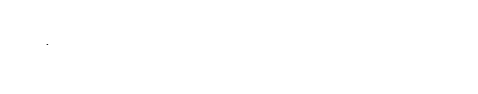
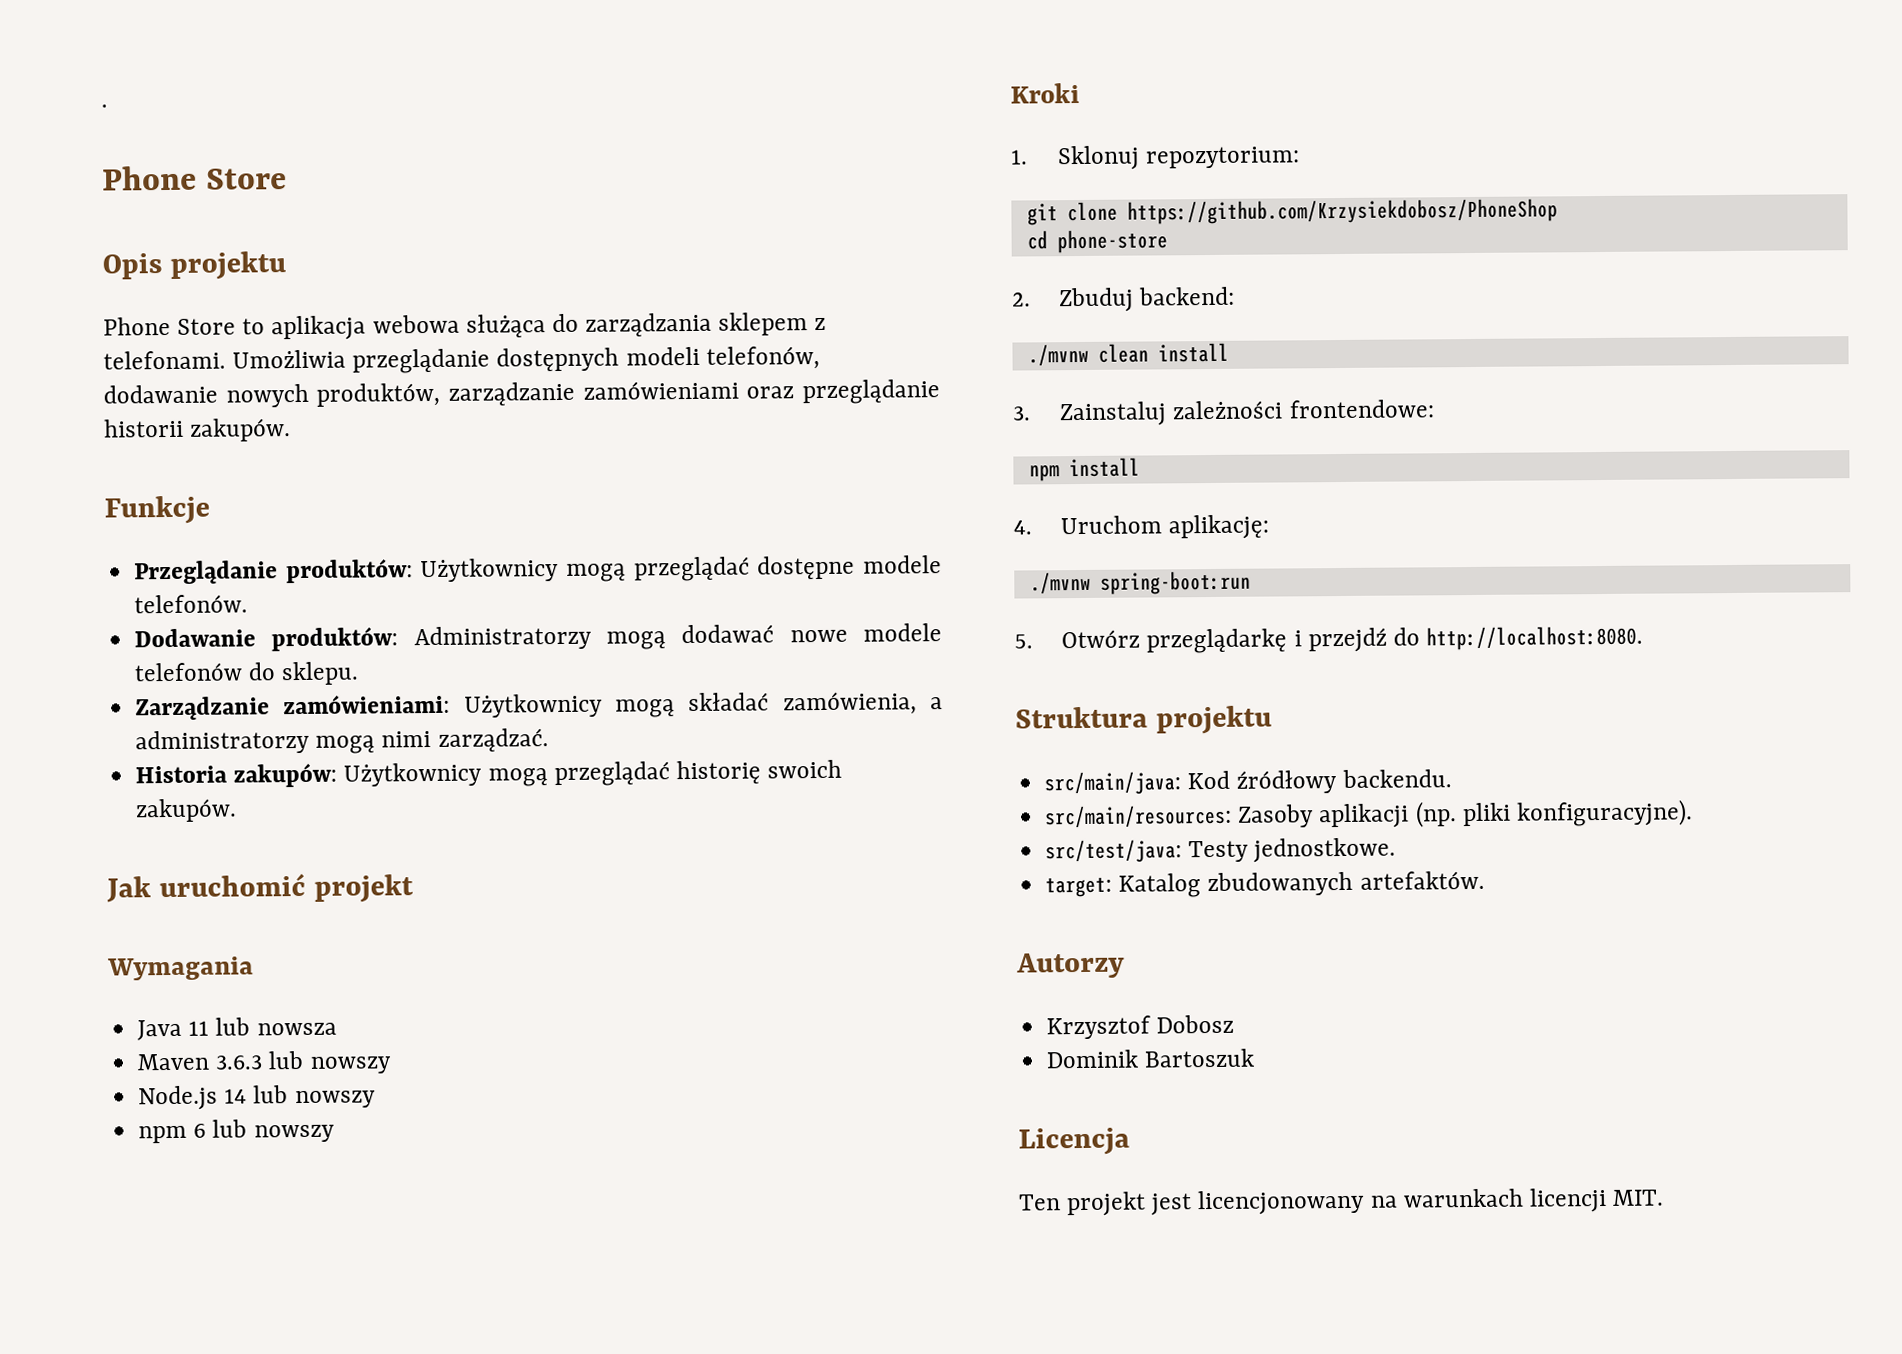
(50, 44) none -> [102,165,287,191] [102,251,286,280] [103,312,827,341] [103,346,820,374] [103,379,940,408] [103,418,292,442] [104,495,210,525] [134,555,942,585] [134,594,249,614] [134,623,942,652] [134,661,360,686] [135,691,943,721] [135,728,549,755] [135,759,843,788] [135,798,238,823] [106,872,414,903] [107,956,254,981] [137,1017,337,1041] [137,1050,392,1074] [138,1085,376,1111] [138,1119,335,1144] [1010,82,1080,104] [1010,145,1301,171] [1026,198,1558,226] [1026,229,1168,254] [1012,286,1236,313] [1027,342,1229,367] [1012,399,1435,427] [1028,457,1140,482] [1013,514,1270,540] [1029,570,1251,595] [1014,625,1644,654] [1015,705,1272,735] [1044,769,1452,796] [1044,799,1693,829] [1045,837,1397,864] [1045,870,1485,898] [1016,952,1125,979] [1046,1014,1235,1040] [1046,1048,1256,1069] [1018,1127,1130,1156] [1018,1187,1665,1217] // Phone Store // Opis projektu // Phone Store to aplikacja webowa służąca do zarządzania sklepem z telefonami. Umożliwia przeglądanie dostępnych modeli telefonów, dodawanie nowych produktów, zarządzanie zamówieniami oraz przeglądanie historii zakupów. // Funkcje // Przeglądanie produktów: Użytkownicy mogą przeglądać dostępne modele telefonów. // Dodawanie produktów: Administratorzy mogą dodawać nowe modele telefonów do sklepu. // Zarządzanie zamówieniami: Użytkownicy mogą składać zamówienia, a administratorzy mogą nimi zarządzać. // Historia zakupów: Użytkownicy mogą przeglądać historię swoich zakupów. // Jak uruchomić projekt // Wymagania // Java 11 lub nowsza // Maven 3.6.3 lub nowszy // Node.js 14 lub nowszy // npm 6 lub nowszy // Kroki // 1. Sklonuj repozytorium: // git clone https://github.com/Krzysiekdobosz/PhoneShop // cd phone-store // 2. Zbuduj backend: // ./mvnw clean install // 3. Zainstaluj zależności frontendowe: // npm install // 4. Uruchom aplikację: // ./mvnw spring-boot:run // 5. Otwórz przeglądarkę i przejdź do http://localhost:8080. // Struktura projektu // src/main/java: Kod źródłowy backendu. // src/main/resources: Zasoby aplikacji (np. pliki konfiguracyjne). // src/test/java: Testy jednostkowe. // target: Katalog zbudowanych artefaktów. // Autorzy // Krzysztof Dobosz // Dominik Bartoszuk // Licencja // Ten projekt jest licencjonowany na warunkach licencji MIT.

